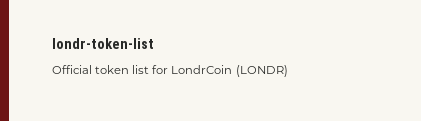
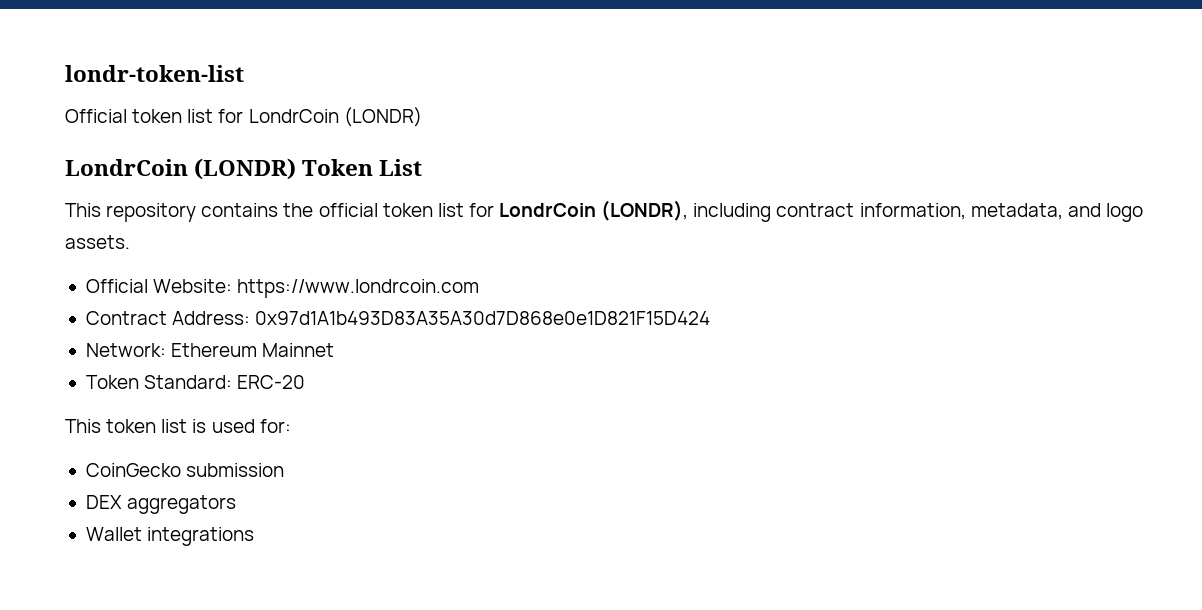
(288, 71) none -> [65,158,423,180] [65,200,1143,222] [65,235,130,249] [85,279,480,298] [85,311,711,325] [85,343,335,357] [85,375,306,389] [65,419,291,433] [85,463,285,477] [85,495,237,514] [85,527,255,546] // LondrCoin (LONDR) Token List // This repository contains the official token list for LondrCoin (LONDR), including contract information, metadata, and logo assets. // Official Website: https://www.londrcoin.com // Contract Address: 0x97d1A1b493D83A35A30d7D868e0e1D821F15D424 // Network: Ethereum Mainnet // Token Standard: ERC-20 // This token list is used for: // CoinGecko submission // DEX aggregators // Wallet integrations

